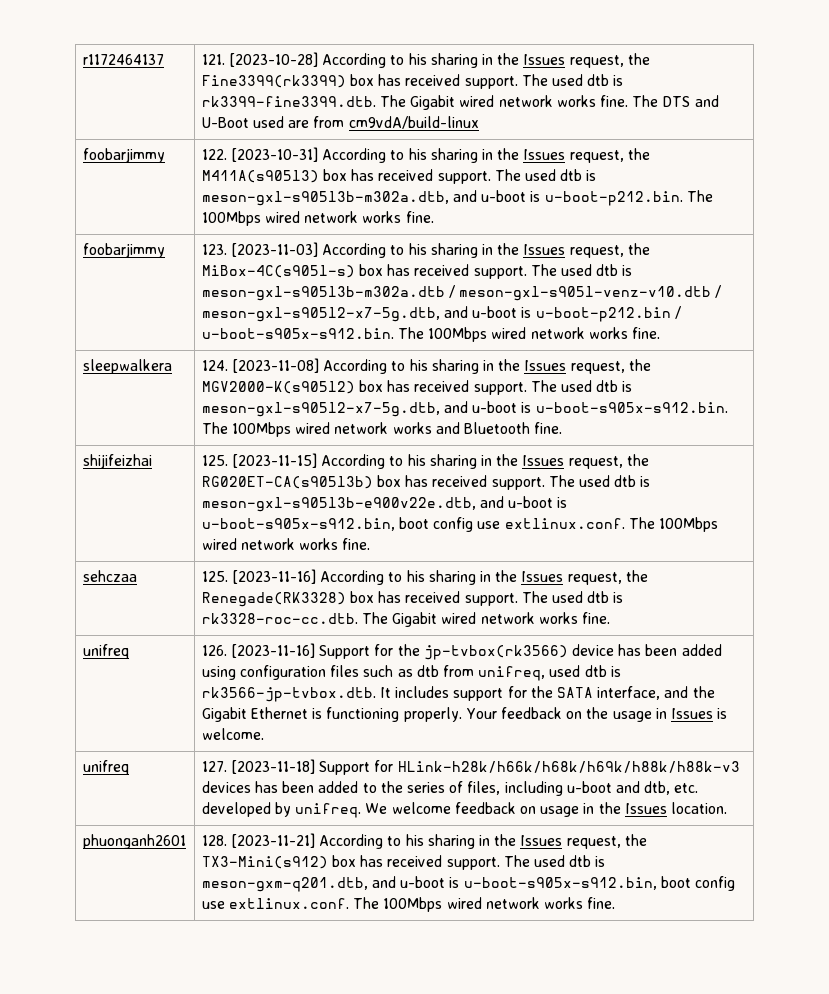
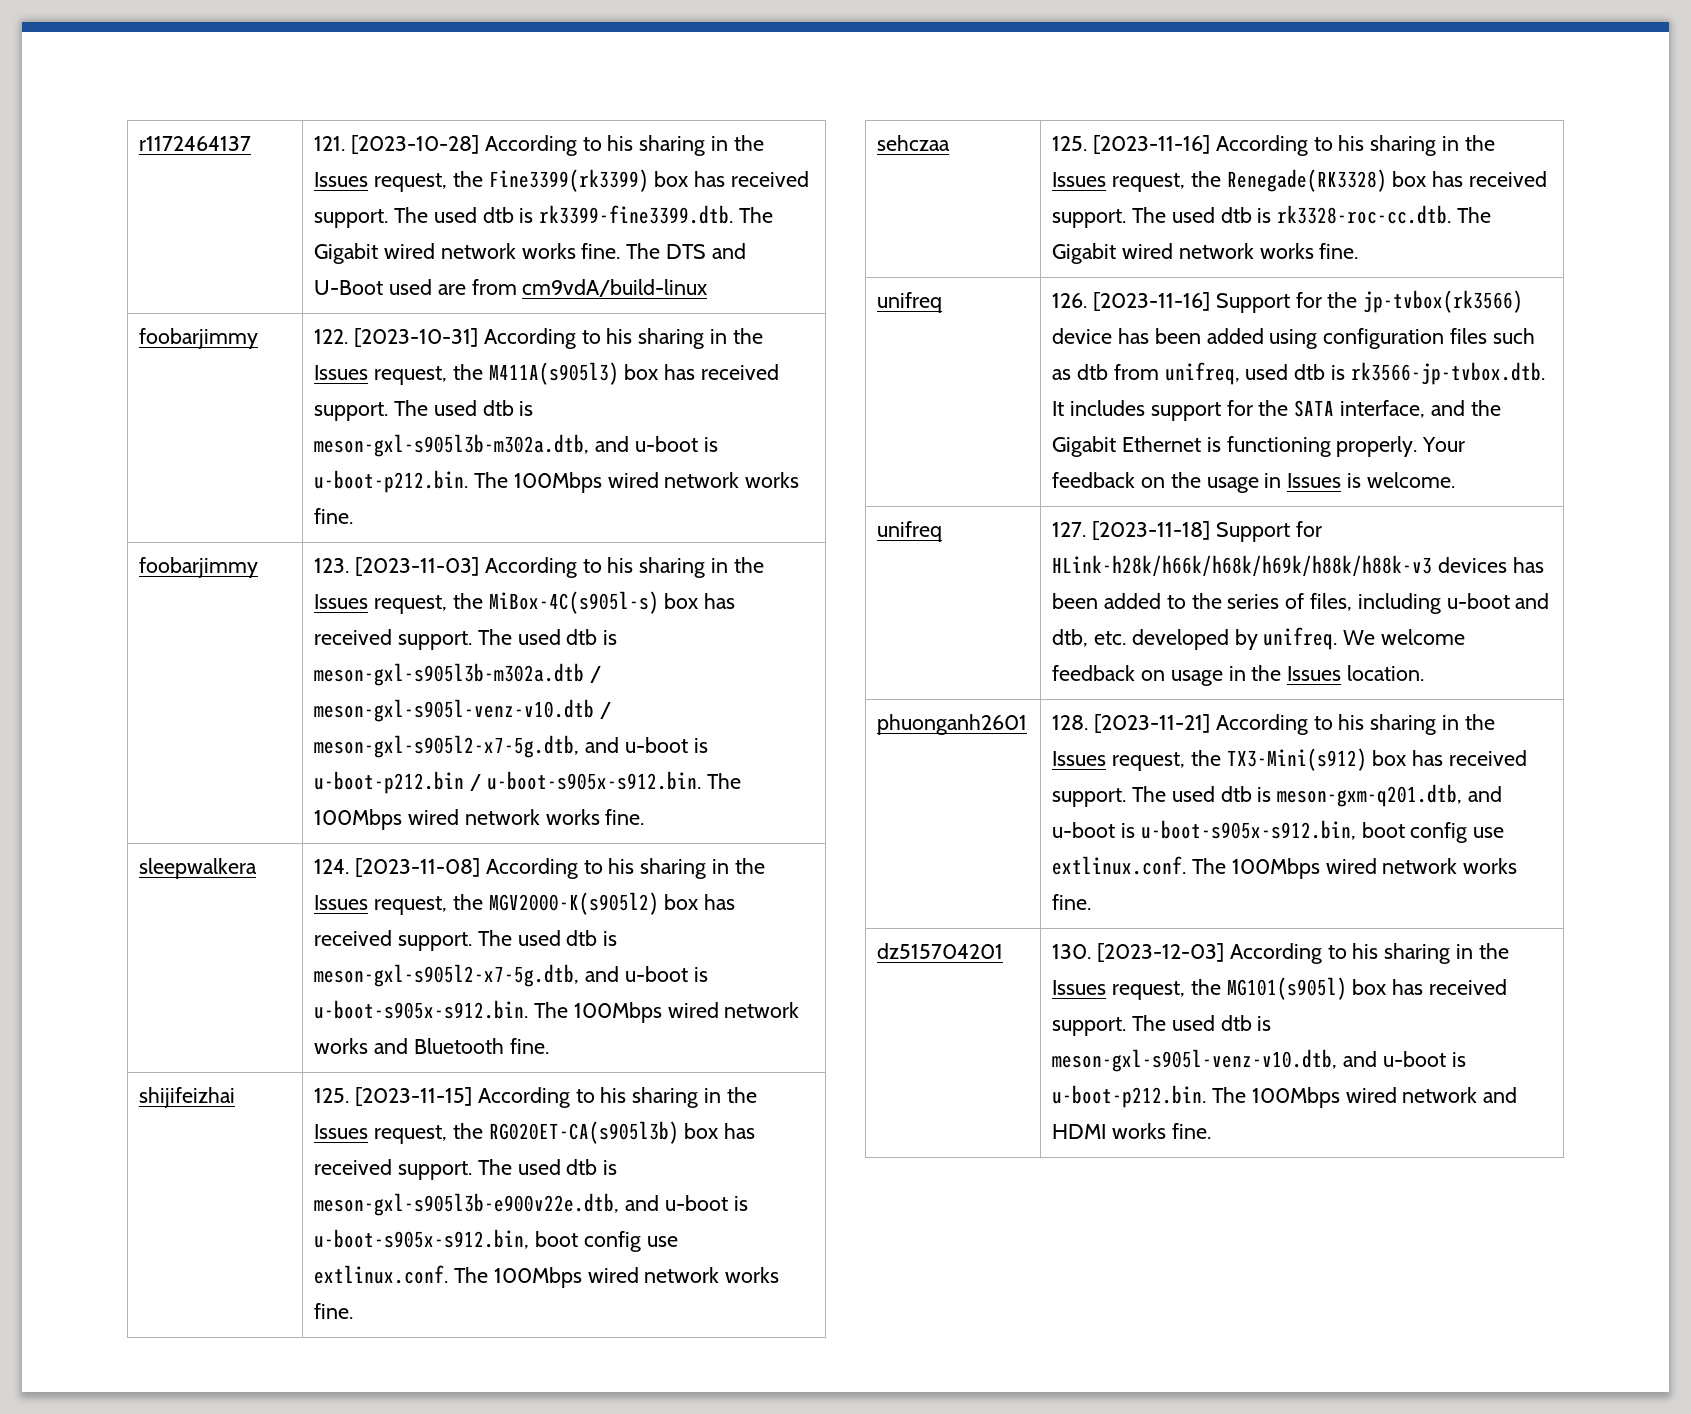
(616, 903) none -> [877,943,1004,959] [1052,943,1509,964] [1052,977,1508,1000] [1052,1015,1272,1036] [1052,1049,1466,1072] [1052,1085,1518,1108] [1052,1123,1211,1139] // dz515704201 | 130. [2023-12-03] According to his sharing in the Issues request, the MG101(s905l) box has received support. The used dtb is meson-gxl-s905l-venz-v10.dtb, and u-boot is u-boot-p212.bin. The 100Mbps wired network and HDMI works fine.

